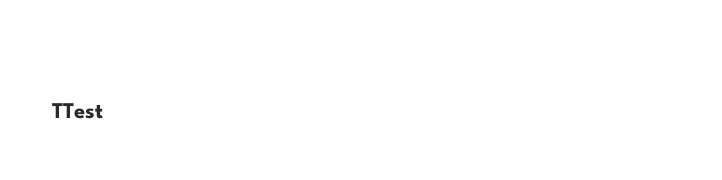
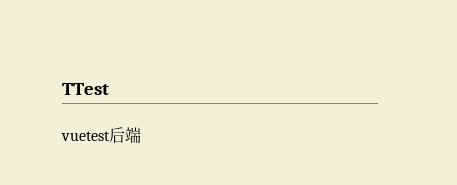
(103, 111) none -> [61,127,141,143] // vuetest后端

